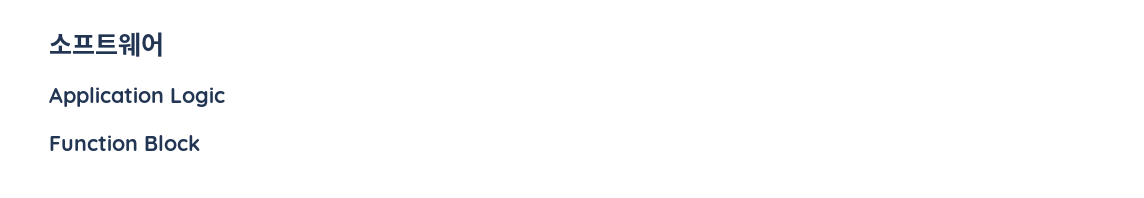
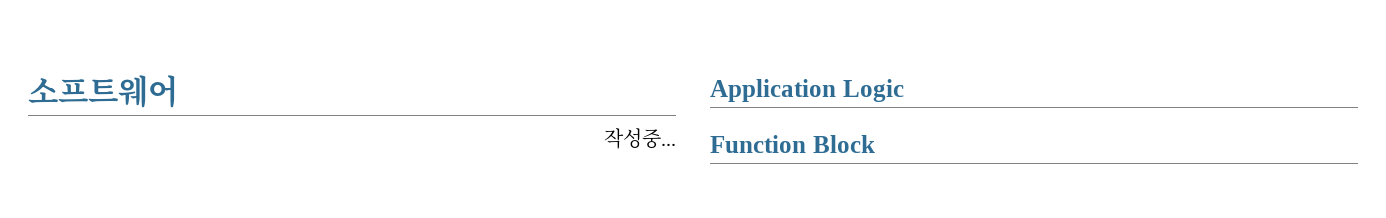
(164, 44) none -> [604,128,676,149] // 작성중...

